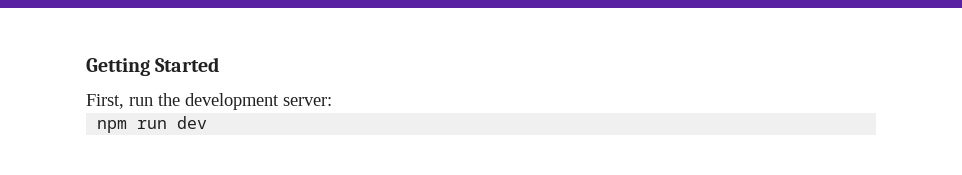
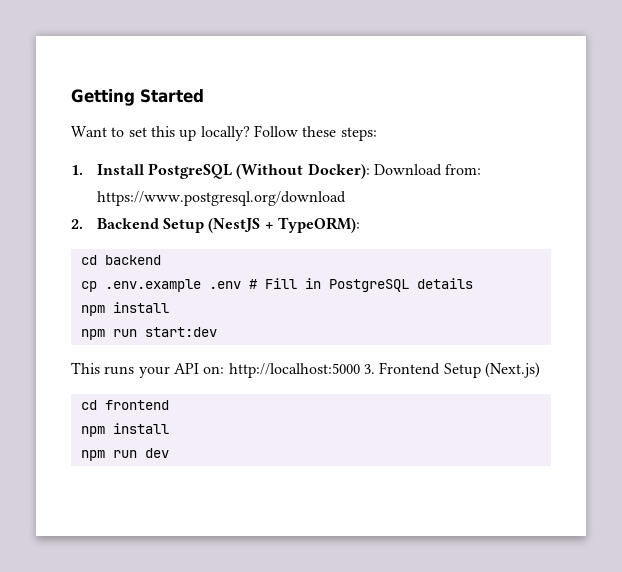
[86,93,332,110] First, run the development server: -> [71,125,377,141] [71,163,482,179] [96,191,346,206] [71,217,361,233] [80,255,161,265] [80,278,473,292] [80,302,169,316] [80,327,217,340] [71,362,540,378] [80,400,169,410] [80,423,169,437] Want to set this up locally? Follow these steps: // 1. Install PostgreSQL (Without Docker): Download from: https://www.postgresql.org/download // 2. Backend Setup (NestJS + TypeORM): // cd backend // cp .env.example .env # Fill in PostgreSQL details // npm install // npm run start:dev // This runs your API on: http://localhost:5000 3. Frontend Setup (Next.js) // cd frontend // npm install

